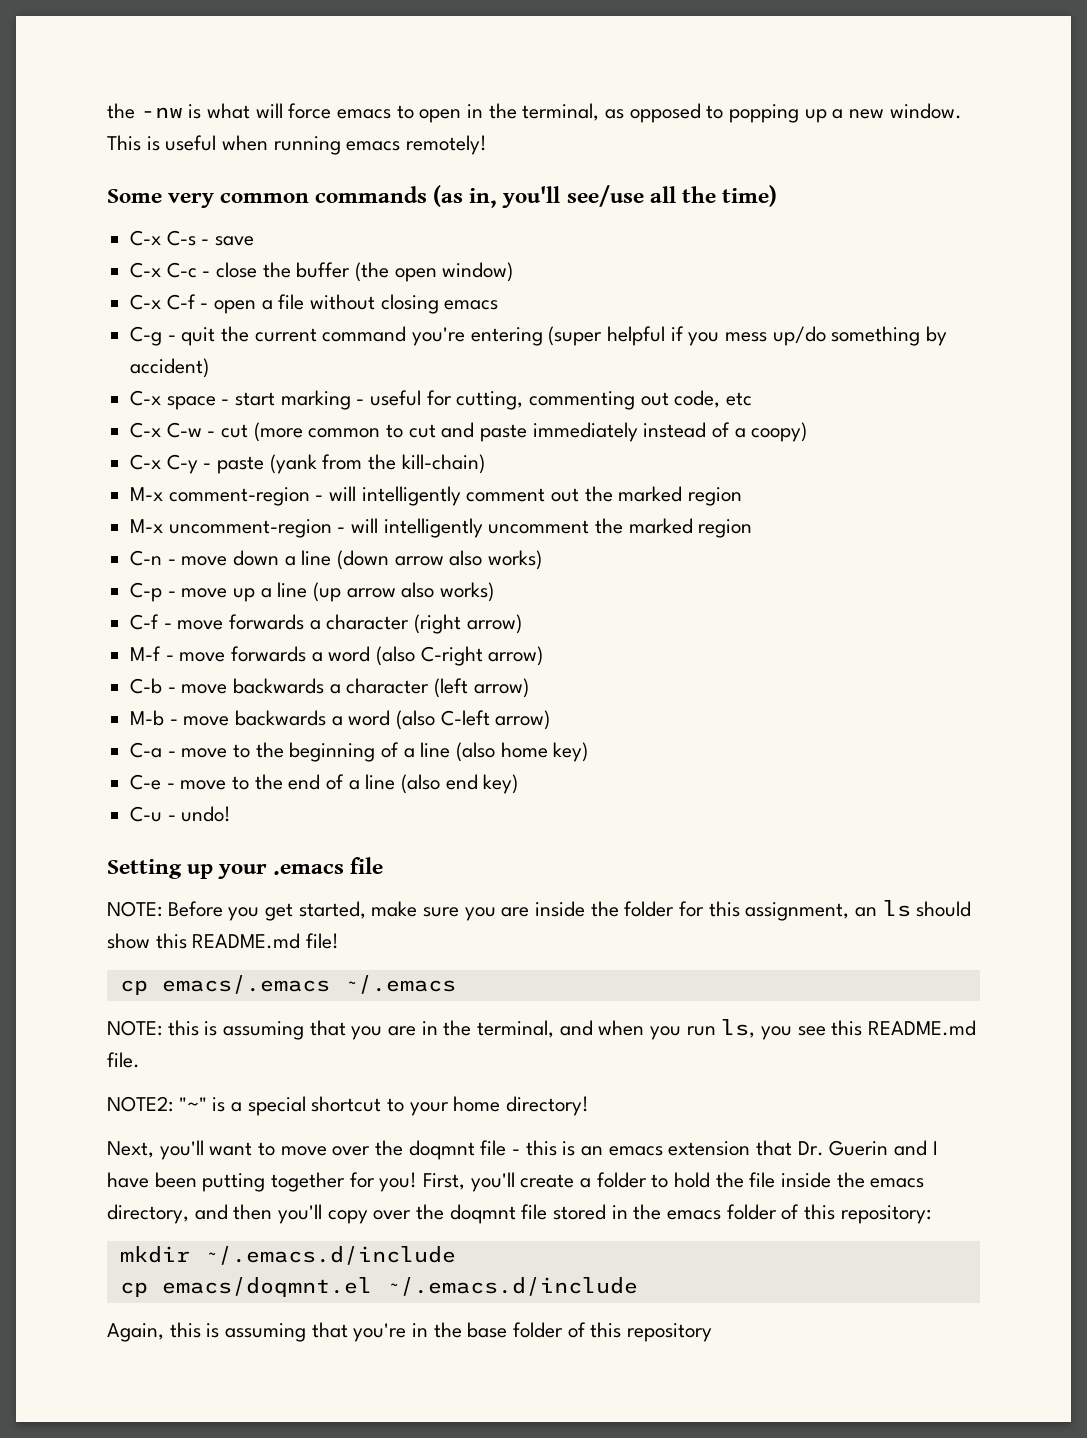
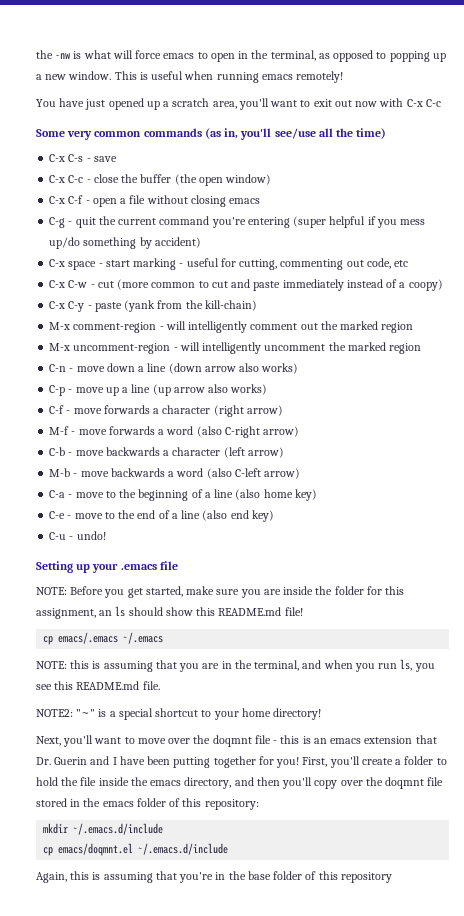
(488, 145) none -> [36,98,441,110] // You have just opened up a scratch area, you'll want to exit out now with C-x C-c

